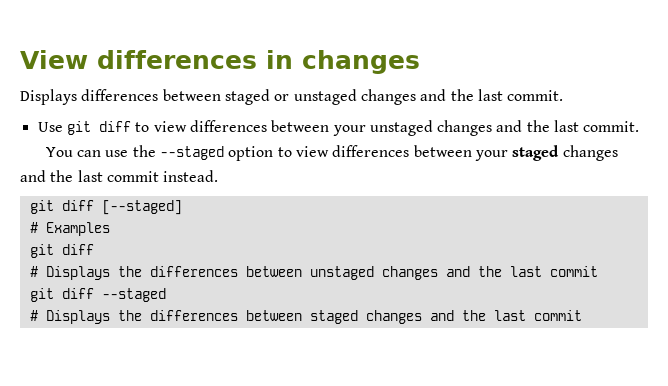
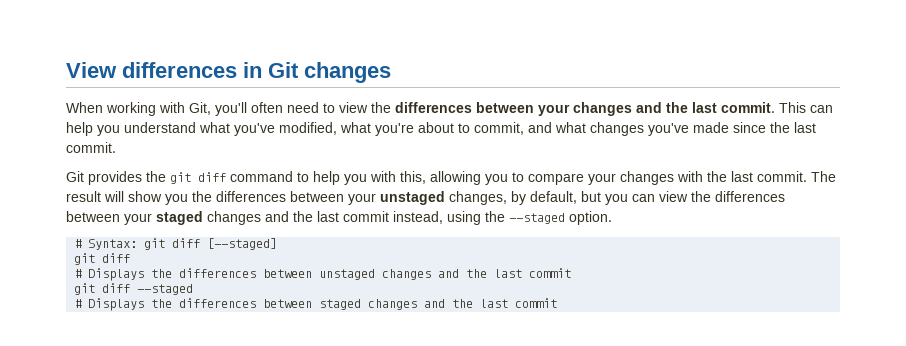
(293, 59) none -> [268,62,299,78] Git
[20,89,564,105] [37,120,640,136] [45,145,330,161] Displays differences between staged or unstaged changes and the last commit. // Use git diff to view differences between your unstaged changes and the last commit. // You can use the --staged option to view -> [66,102,833,116] [66,122,816,136] [66,142,116,153] [66,171,836,185] [66,191,711,205] When working with Git, you'll often need to view the differences between your changes and the last commit. This can help you understand what you've modified, what you're about to commit, and what changes you've made since the last commit. // Git provides the git diff command to help you with this, allowing you to compare your changes with the last commit. The result will show you the differences between your unstaged changes, by default, but you can view the
[163,170,219,182] instead. // -> [393,211,612,225] [74,239,138,250] instead, using the --staged option. // # Syntax:
[29,222,110,236] // # Examples -> (278, 244) none

